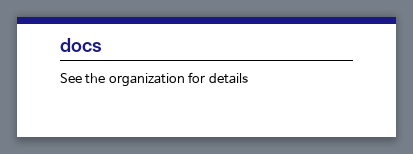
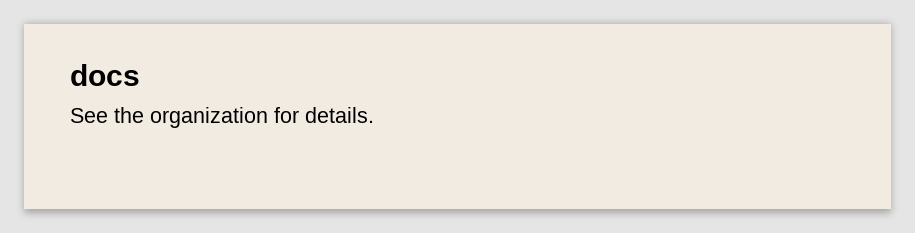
[208,73,248,84] details -> [305,107,374,123] details.

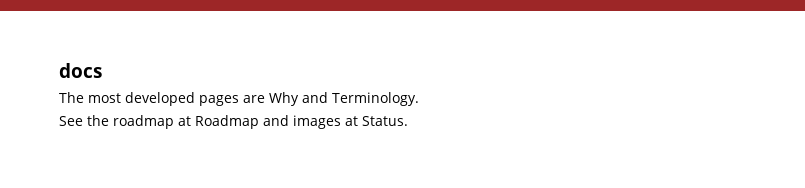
[70,107,374,128] See the organization for details. -> [59,92,419,106] [59,115,408,129] The most developed pages are Why and Terminology. // See the roadmap at Roadmap and images at Status.

